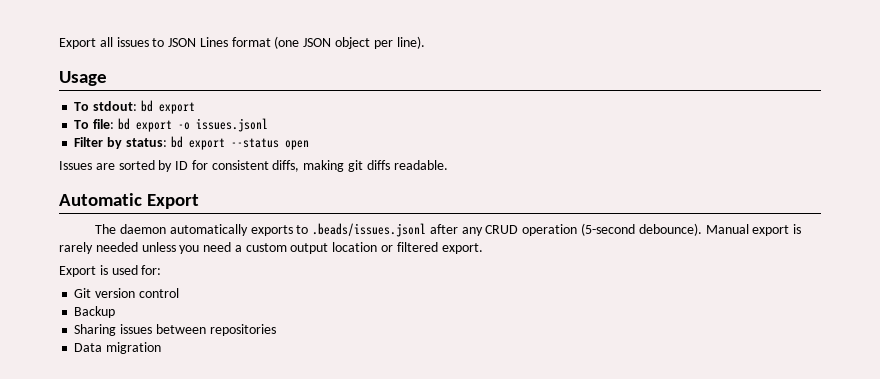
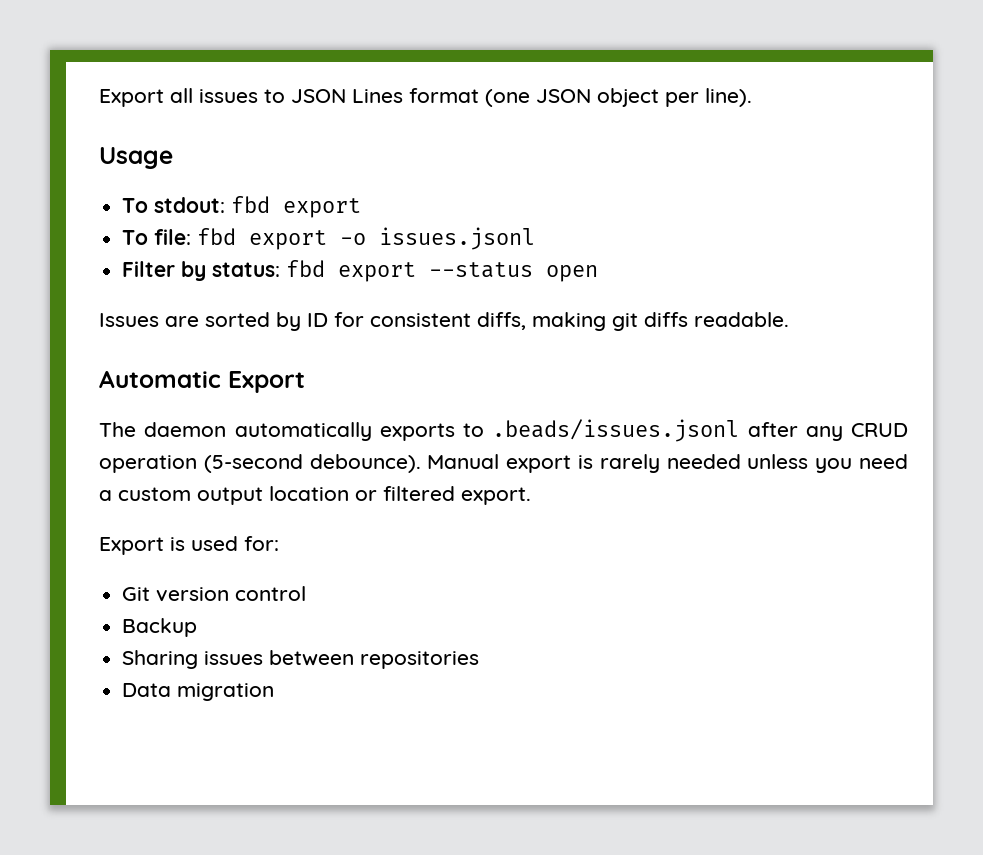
[140,100,153,112] bd -> [231,196,271,213] fbd
[117,118,130,130] bd -> [197,228,237,245] fbd
[170,136,183,148] bd -> [286,260,326,277] fbd

